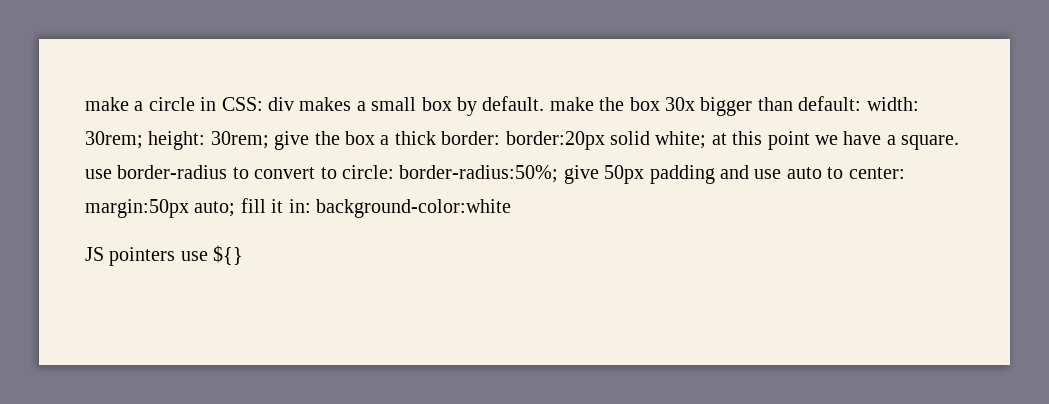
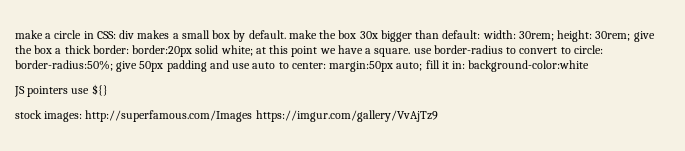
(244, 255) none -> [15,110,438,122] // stock images: http://superfamous.com/Images https://imgur.com/gallery/VvAjTz9

